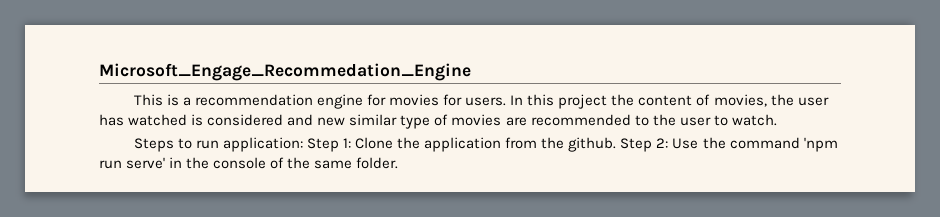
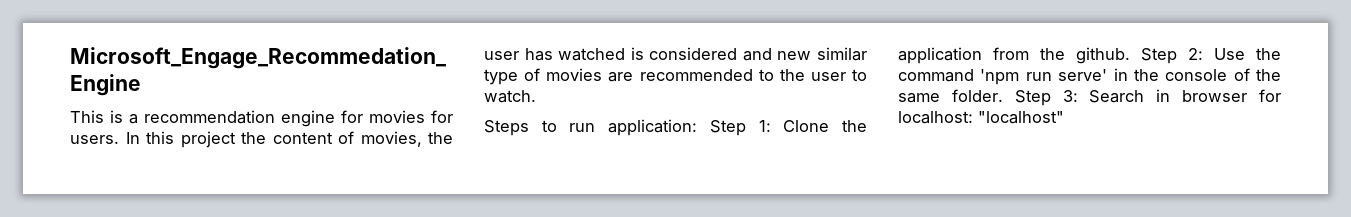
(399, 163) none -> [1014,89,1281,106] [898,111,1064,124] Step 3: Search in browser for localhost: "localhost"

